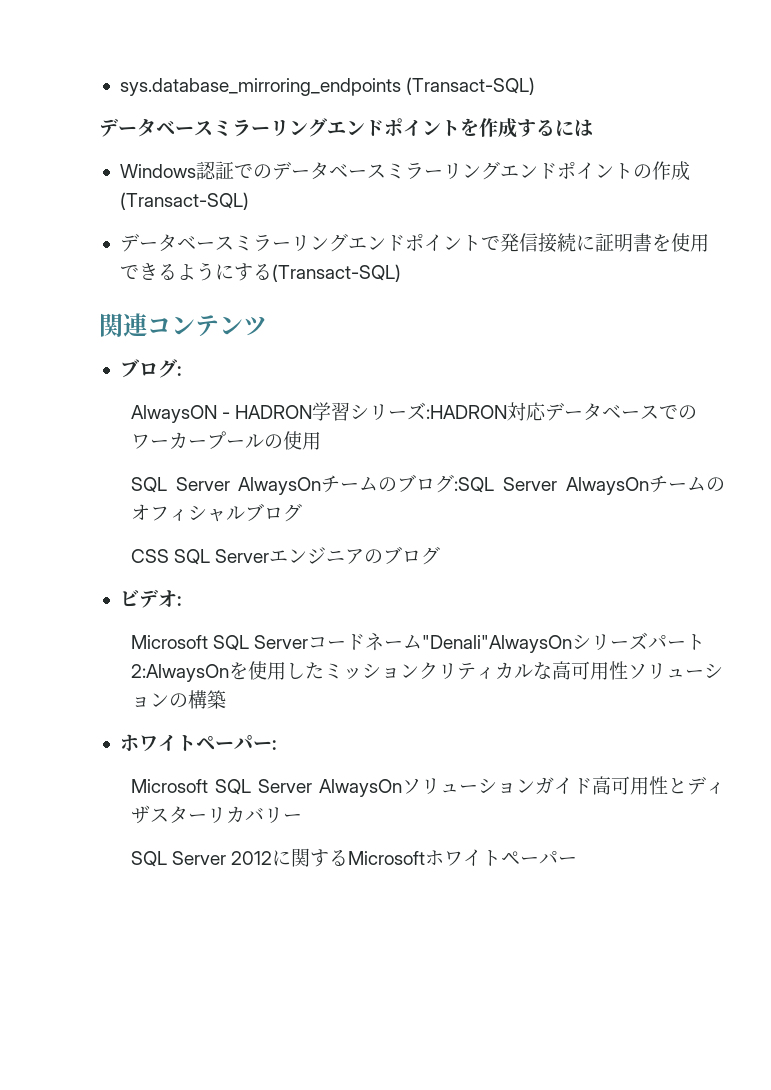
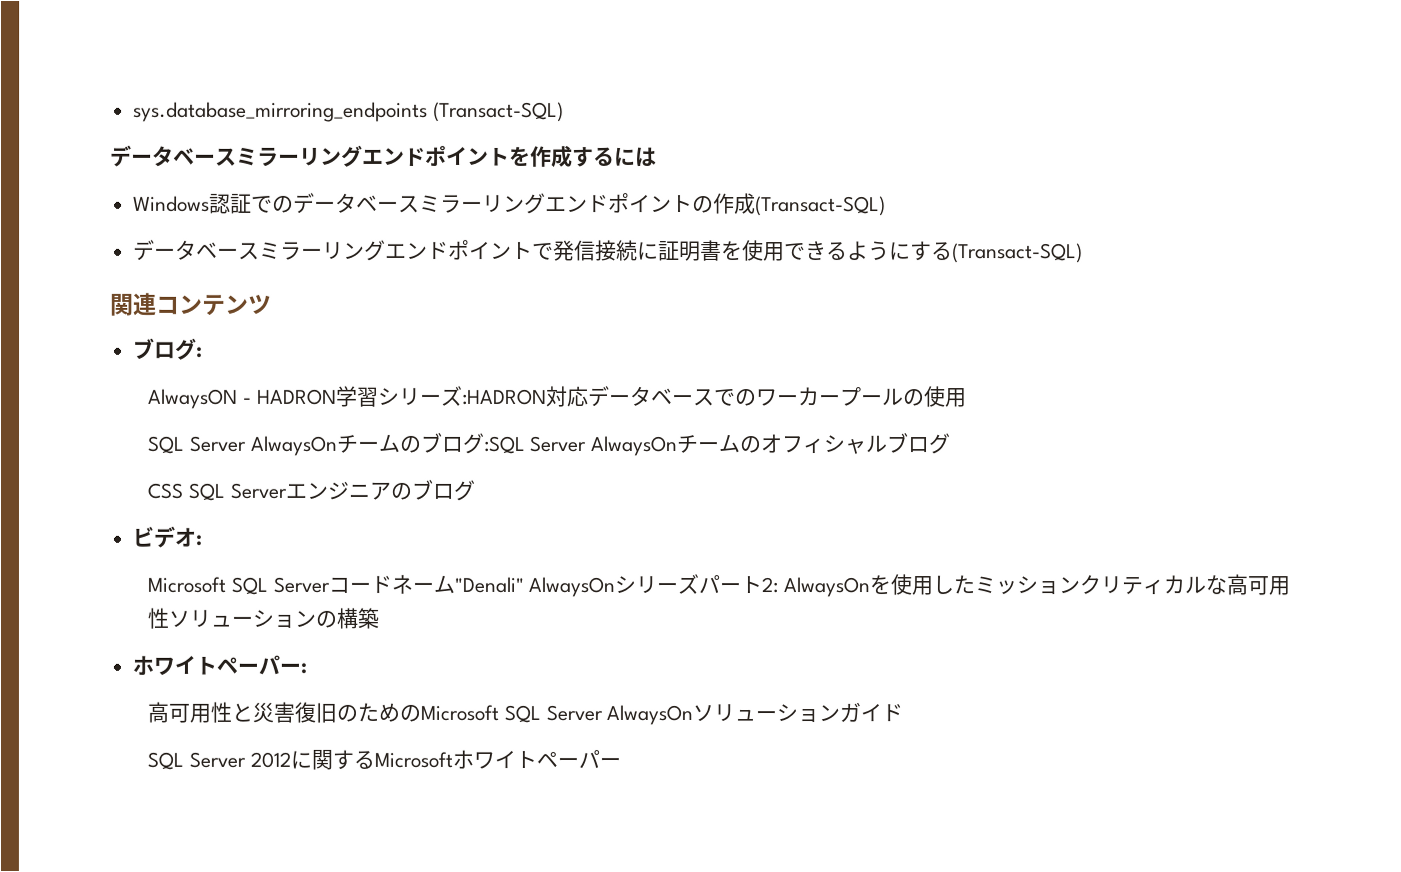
[421,635,572,653] "Denali"AlwaysOn -> [453,576,616,597] "Denali" AlwaysOn
[130,664,229,682] 2:AlwaysOn -> [761,577,871,598] 2: AlwaysOn
(276, 745) none -> [147,701,422,723] 高可用性と災害復旧のための
[592,776,725,795] [130,805,302,824] 高可用性とディザスターリカバリー -> (904, 713) none

